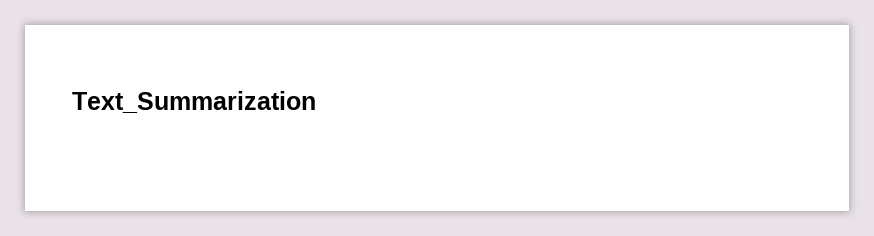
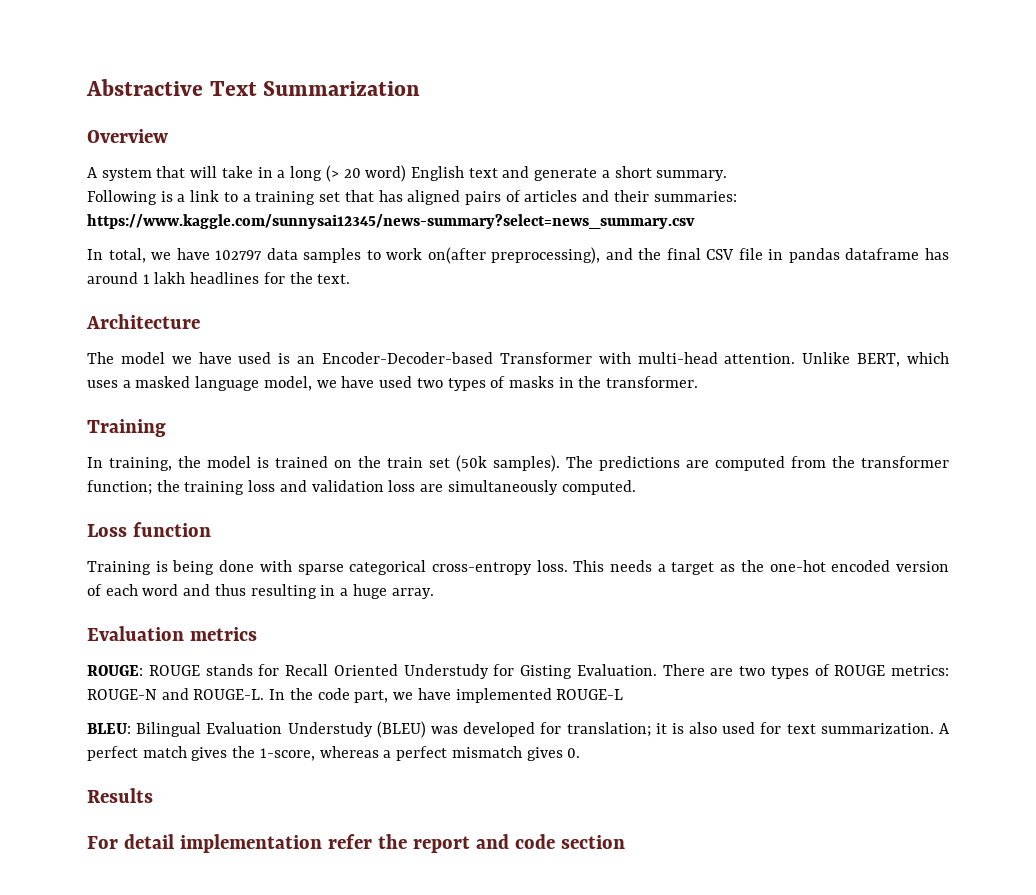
[72,91,316,113] Text_Summarization -> [86,79,421,96] [87,129,168,143] [87,165,728,182] [87,190,737,205] [87,214,695,229] [87,247,949,264] [87,272,351,284] [86,314,200,329] [87,352,950,367] [87,376,699,391] [87,419,166,437] [87,455,949,472] [87,480,636,495] [87,522,211,537] [87,560,950,575] [87,584,434,599] [87,626,257,641] [87,664,949,679] [87,688,624,703] [87,721,950,738] [87,746,581,761] [87,788,153,803] [87,834,625,853] Abstractive Text Summarization // Overview // A system that will take in a long (> 20 word) English text and generate a short summary. // Following is a link to a training set that has aligned pairs of articles and their summaries: https://www.kaggle.com/sunnysai12345/news-summary?select=news_summary.csv // In total, we have 102797 data samples to work on(after preprocessing), and the final CSV file in pandas dataframe has around 1 lakh headlines for the text. // Architecture // The model we have used is an Encoder-Decoder-based Transformer with multi-head attention. Unlike BERT, which uses a masked language model, we have used two types of masks in the transformer. // Training // In training, the model is trained on the train set (50k samples). The predictions are computed from the transformer function; the training loss and validation loss are simultaneously computed. // Loss function // Training is being done with sparse categorical cross-entropy loss. This needs a target as the one-hot encoded version of each word and thus resulting in a huge array. // Evaluation metrics // ROUGE: ROUGE stands for Recall Oriented Understudy for Gisting Evaluation. There are two types of ROUGE metrics: ROUGE-N and ROUGE-L. In the code part, we have implemented ROUGE-L // BLEU: Bilingual Evaluation Understudy (BLEU) was developed for translation; it is also used for text summarization. A perfect match gives the 1-score, whereas a perfect mismatch gives 0. // Results // For detail implementation refer the report and code section

